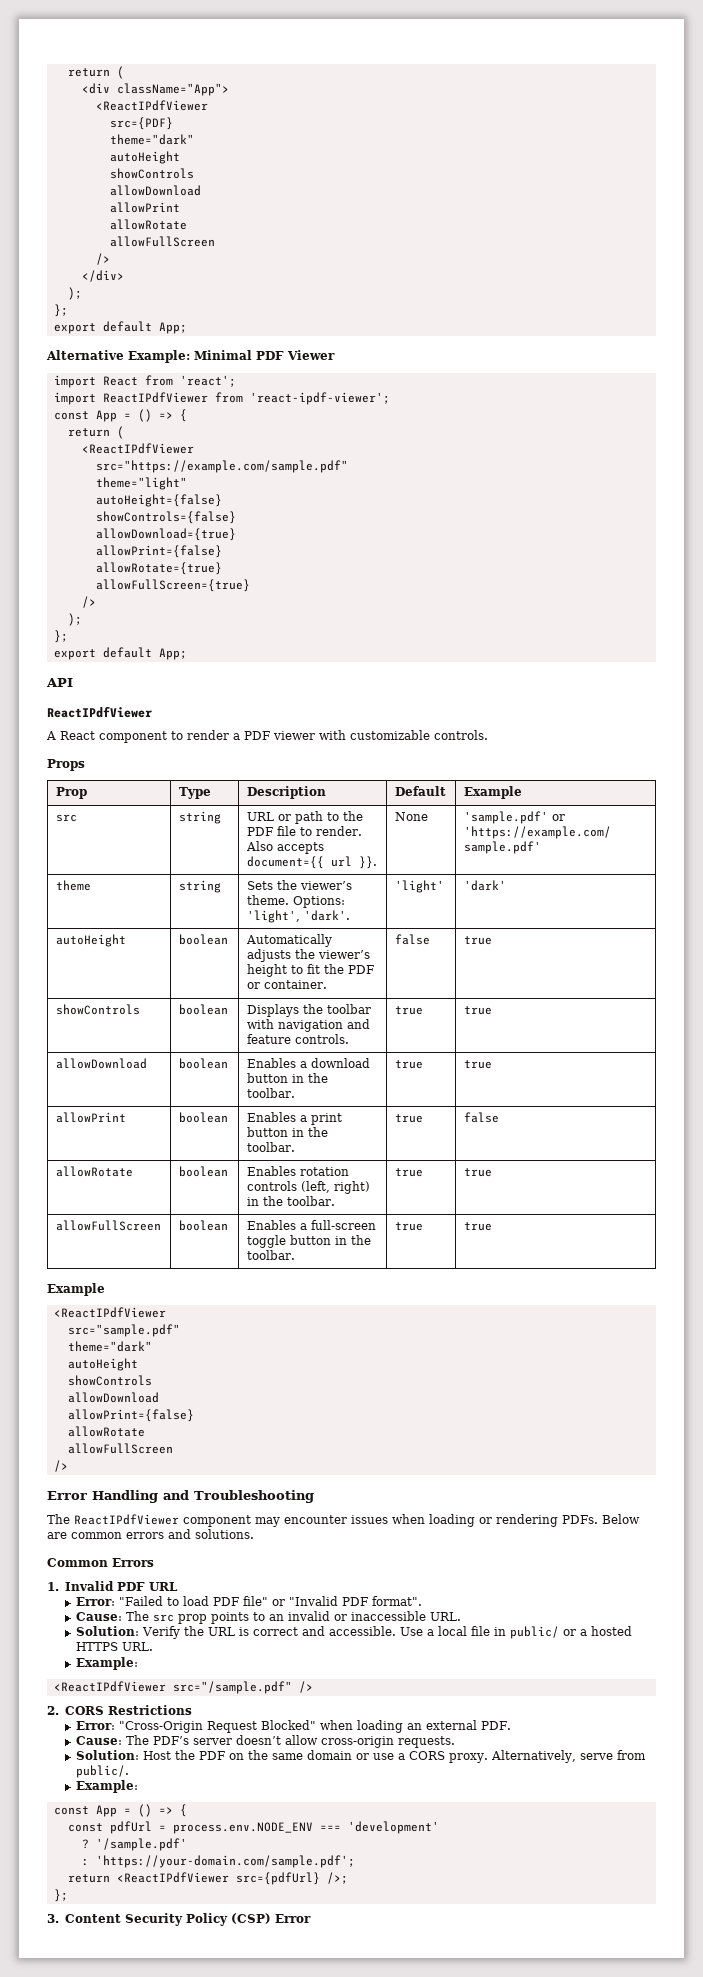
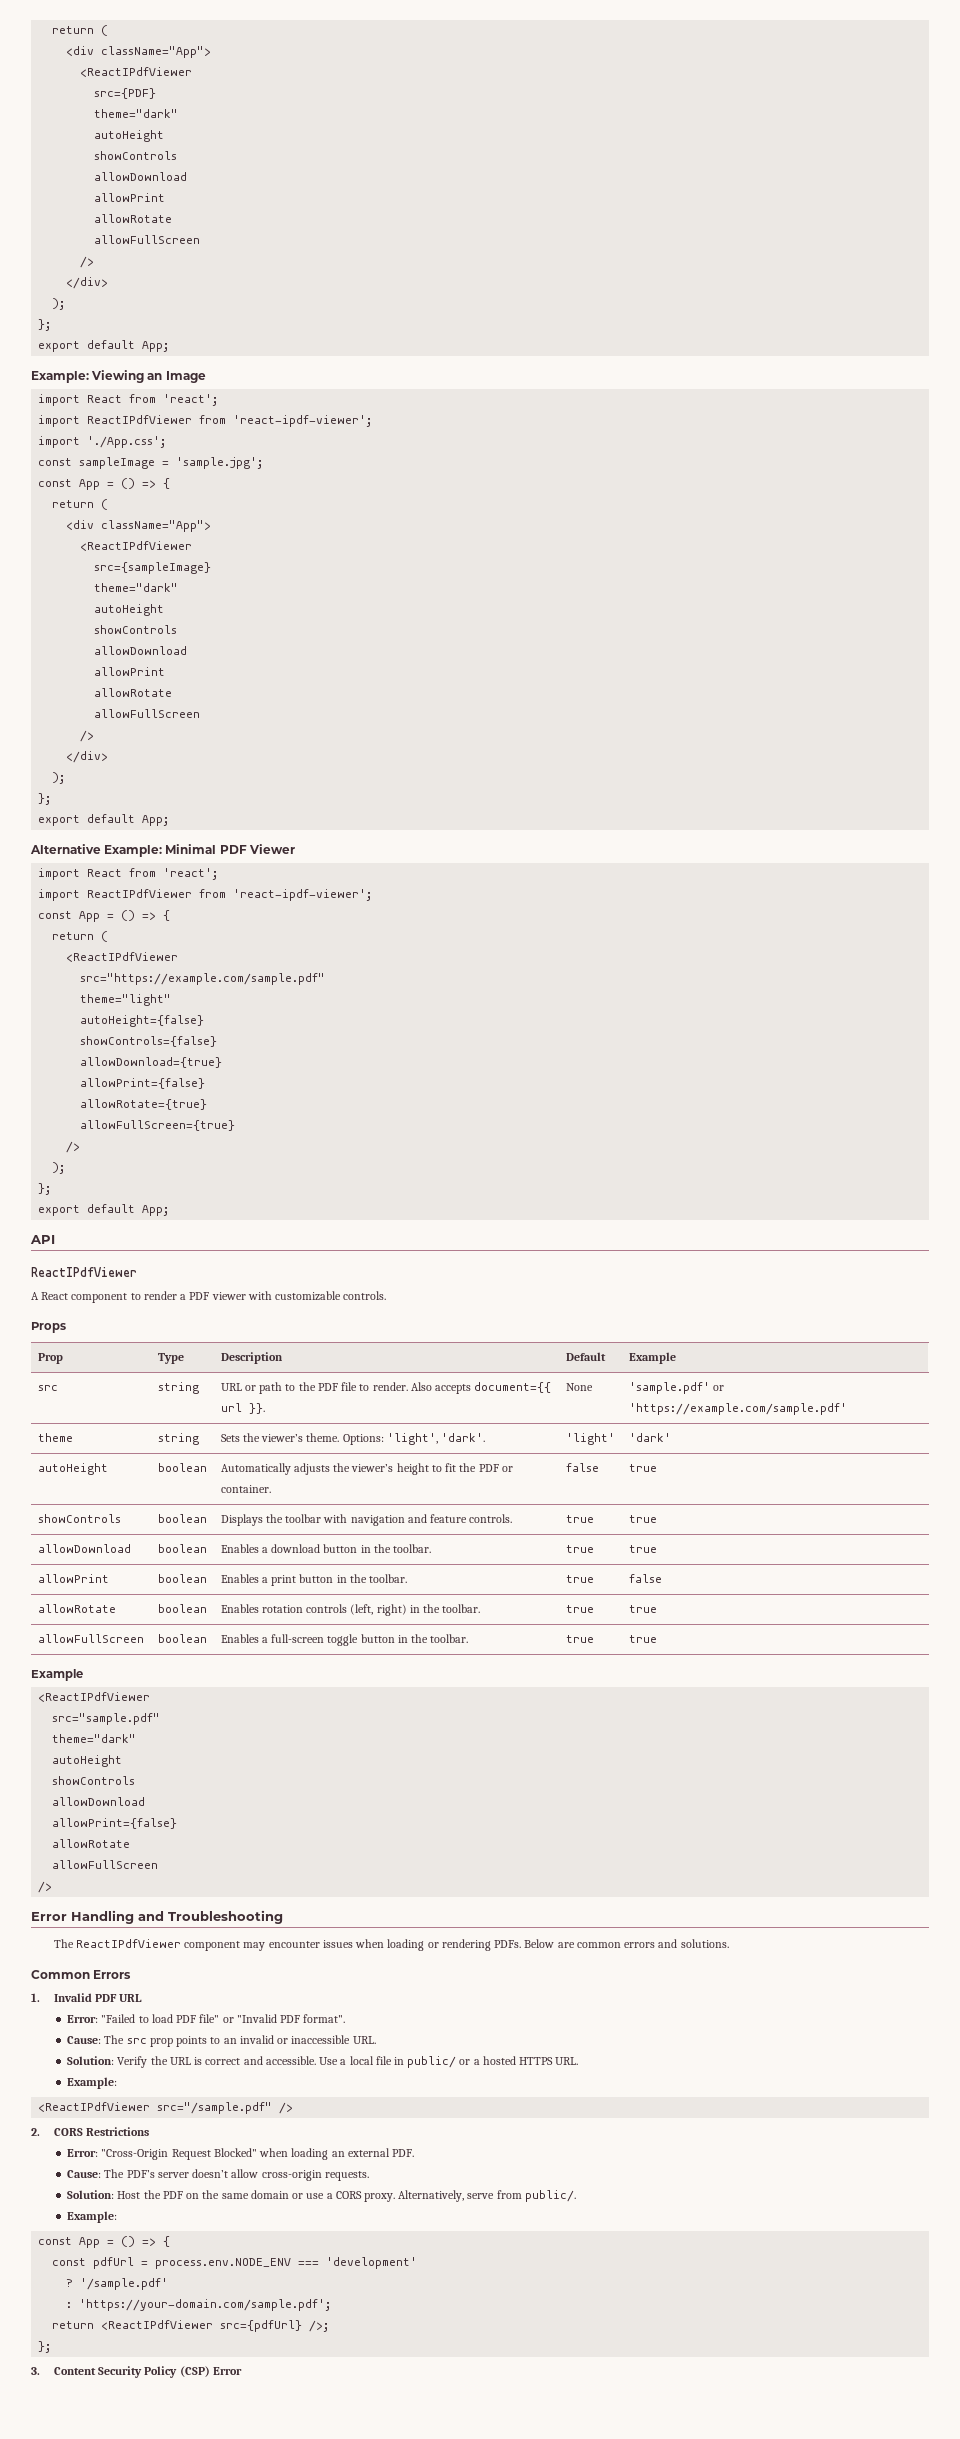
(187, 328) none -> [31,370,206,383] [38,394,219,406] [38,415,373,427] [38,436,167,448] [38,457,264,469] [38,478,171,490] [52,499,109,510] [66,520,212,532] [80,541,193,551] [94,562,212,574] [94,583,179,592] [94,604,165,616] [94,625,178,634] [94,646,188,655] [94,667,166,676] [94,688,173,697] [94,709,201,718] [80,730,95,742] [66,751,109,763] [52,772,66,784] [38,793,52,805] [38,814,170,826] // Example: Viewing an Image // import React from 'react'; // import ReactIPdfViewer from 'react-ipdf-viewer'; // import './App.css'; // const sampleImage = 'sample.jpg'; // const App = () => { // return ( // <div className="App"> // <ReactIPdfViewer // src={sampleImage} // theme="dark" // autoHeight // showControls // allowDownload // allowPrint // allowRotate // allowFullScreen // /> // </div> // ); // }; // export default App;

